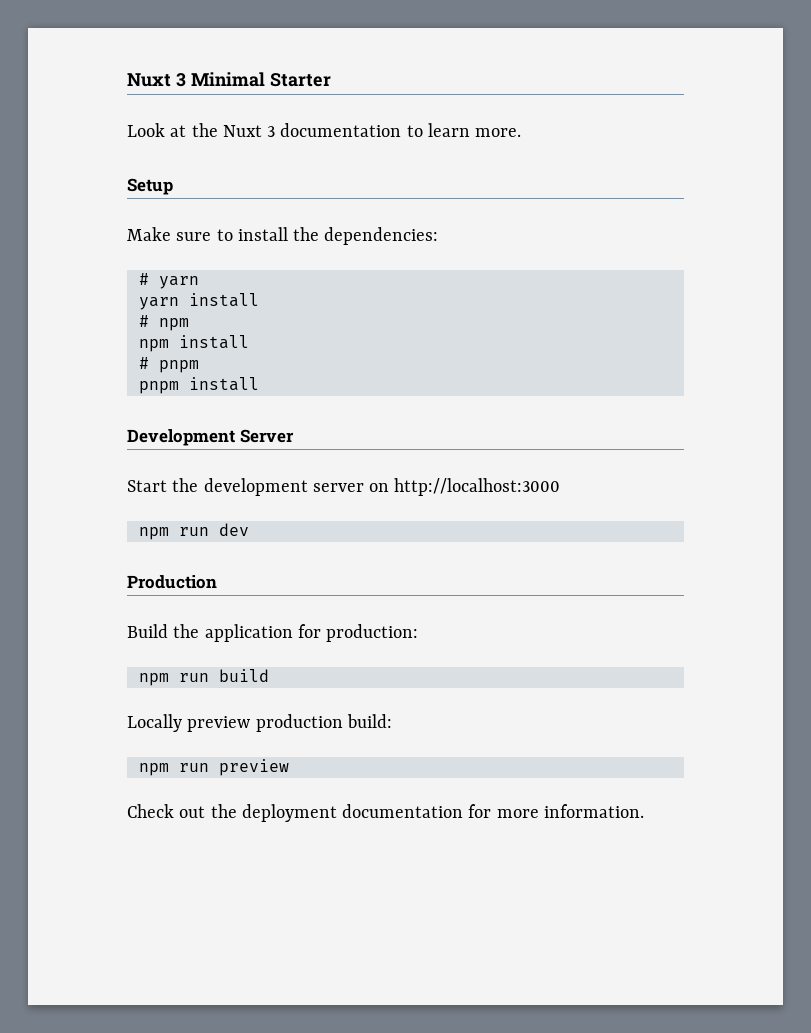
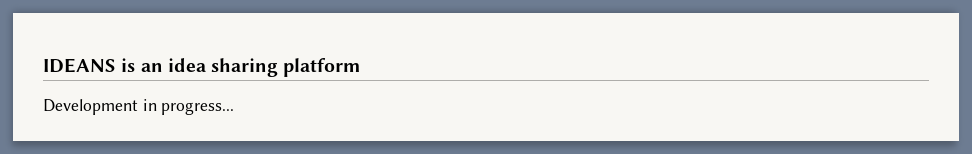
[127,72,331,87] [127,123,522,137] [127,178,173,195] [127,227,439,245] [138,273,199,289] [138,293,259,310] [138,315,189,331] [138,335,249,352] [138,357,199,373] [138,377,259,394] [127,429,294,446] [127,478,561,496] [138,523,249,540] [127,575,217,589] [127,624,419,642] [138,669,269,686] [127,714,392,732] [138,759,289,776] [127,804,644,822] Nuxt 3 Minimal Starter // Look at the Nuxt 3 documentation to learn more. // Setup // Make sure to install the dependencies: // # yarn // yarn install // # npm // npm install // # pnpm // pnpm install // Development Server // Start the development server on http://localhost:3000 // npm run dev // Production // Build the application for production: // npm run build // Locally preview production build: // npm run preview // Check out the deployment documentation for more information. -> [43,58,361,77] [43,99,235,115] IDEANS is an idea sharing platform // Development in progress...

